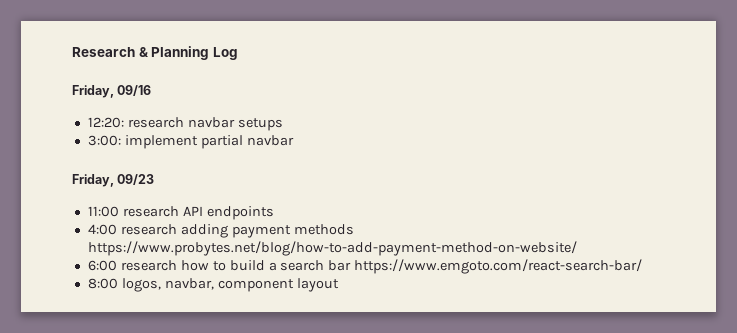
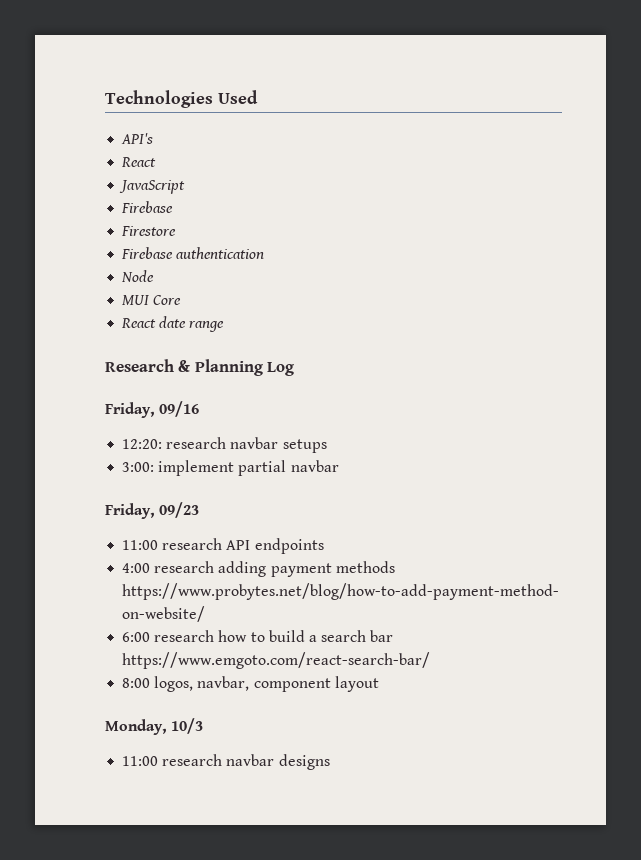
(72, 52) none -> [105,90,258,108] [121,133,154,144] [121,157,157,167] [119,180,186,194] [121,201,174,213] [121,226,177,236] [121,247,265,259] [121,270,155,282] [122,295,182,305] [121,316,225,332] Technologies Used // API's // React // JavaScript // Firebase // Firestore // Firebase authentication // Node // MUI Core // React date range //
(339, 285) none -> [105,718,204,735] [122,754,330,770] // Monday, 10/3 // 11:00 research navbar designs

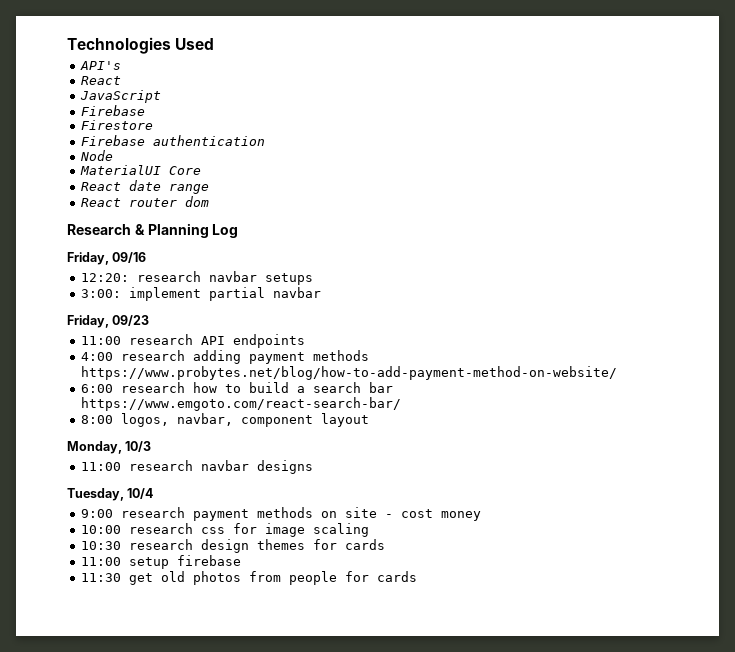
[122,295,150,305] MUI -> [79,165,161,175] MaterialUI
(225, 326) none -> [80,196,209,207] // React router dom
(330, 762) none -> [67,488,154,501] [80,507,481,521] [80,523,369,537] [80,539,385,553] [80,555,241,569] [80,571,417,585] // Tuesday, 10/4 // 9:00 research payment methods on site - cost money // 10:00 research css for image scaling // 10:30 research design themes for cards // 11:00 setup firebase // 11:30 get old photos from people for cards

